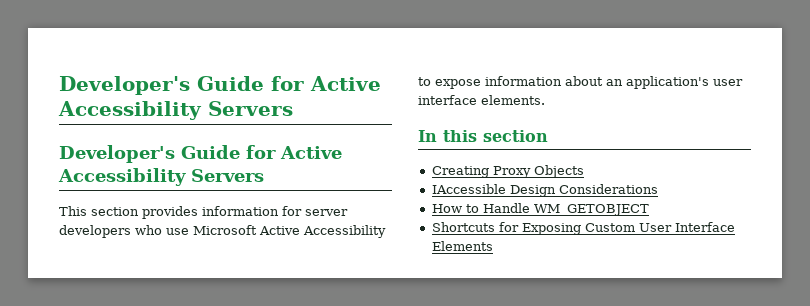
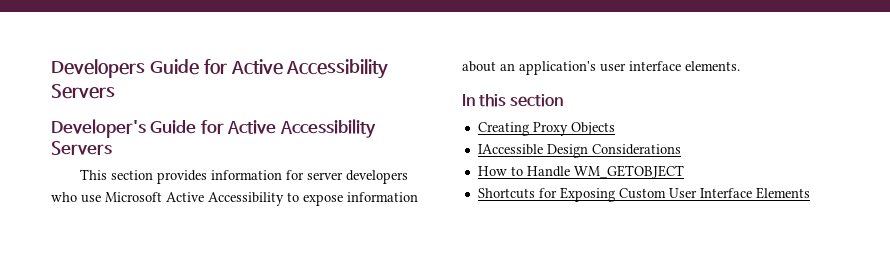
[59,76,190,95] Developer's -> [51,59,145,78] Developers

